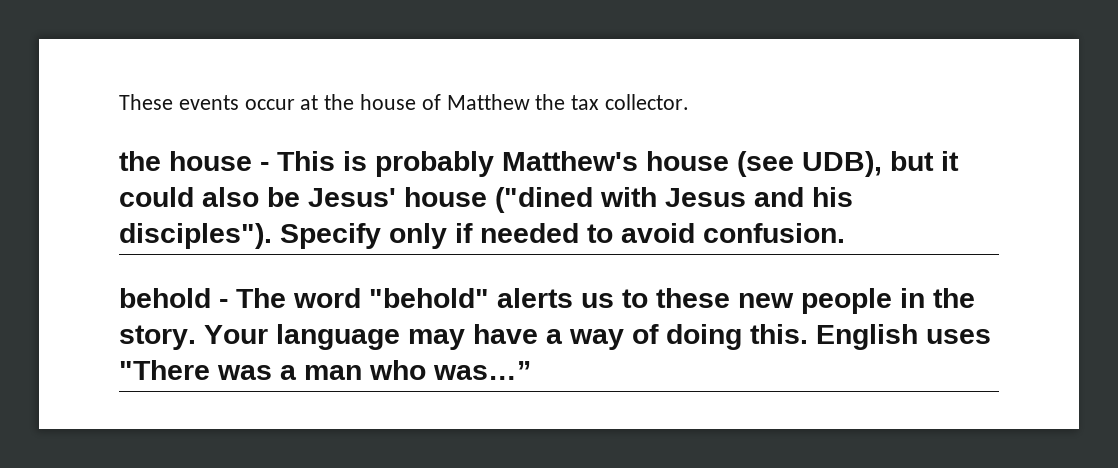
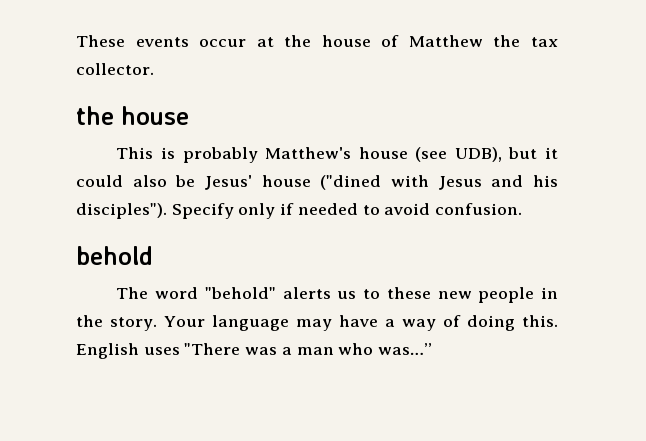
[260,162,269,171] - -> (189, 115) //
[219,299,228,308] - -> (153, 255) //

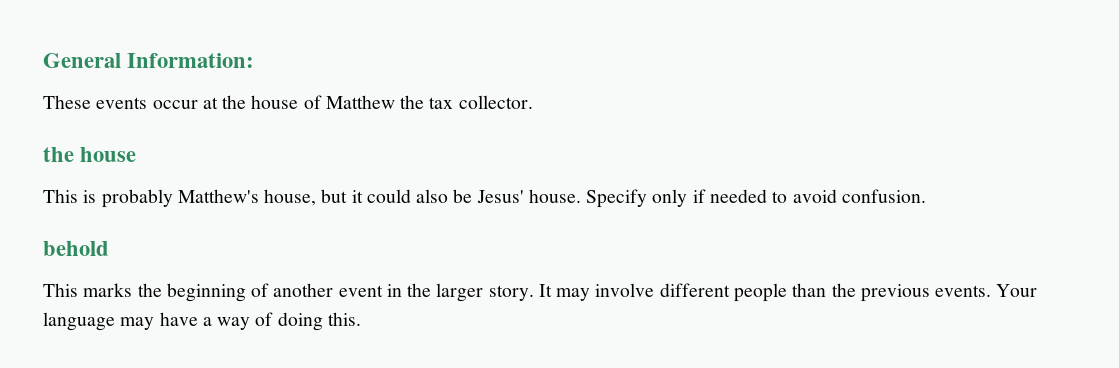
(76, 41) none -> [43,53,255,68] General Information: //
[358,147,502,162] house (see UDB), -> [264,189,317,206] house,
[261,175,558,190] [76,203,167,219] house ("dined with Jesus and his disciples"). -> [528,189,581,203] house.
[116,287,558,303] [76,315,158,331] The word "behold" alerts us to these new people in the story. -> [43,283,992,302] This marks the beginning of another event in the larger story. It may involve different people than the previous events.
[76,343,433,359] English uses "There was a man who was…” -> (361, 319) none

